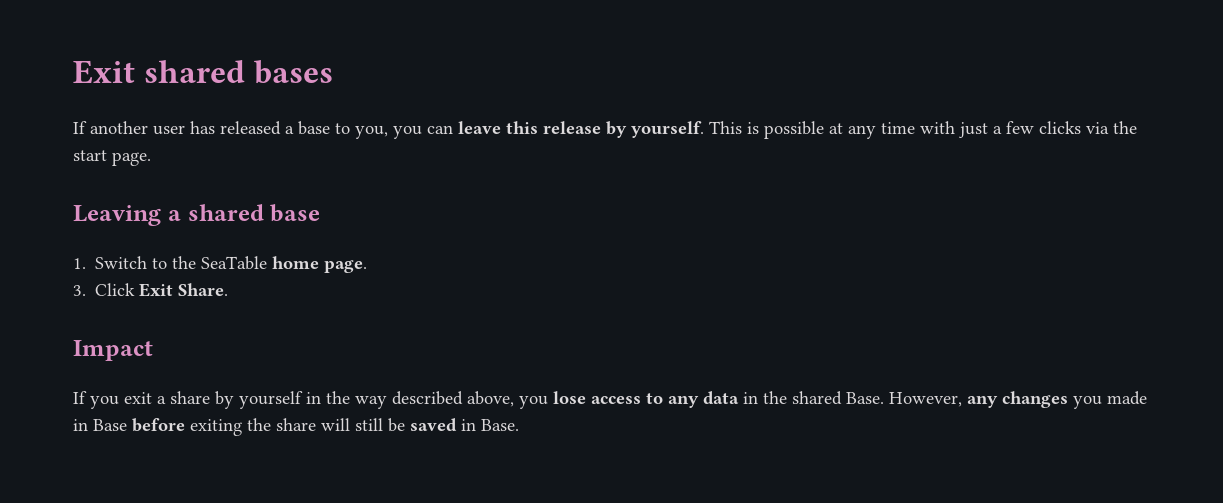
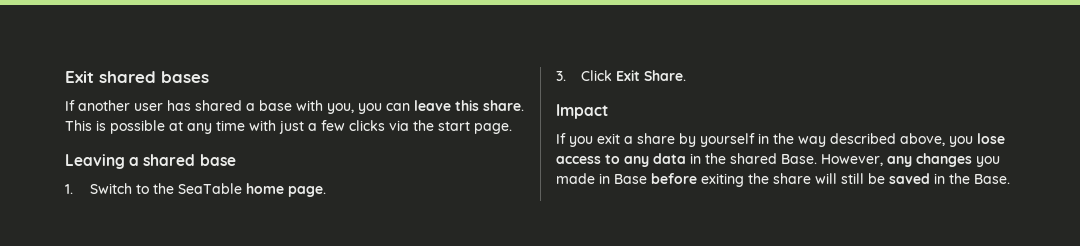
[220,121,281,135] released -> [195,100,242,111] shared
[335,123,350,134] to -> [296,100,323,111] with
[543,121,704,138] release by yourself. -> [483,100,524,111] share.
(476, 425) none -> [949,173,970,184] the

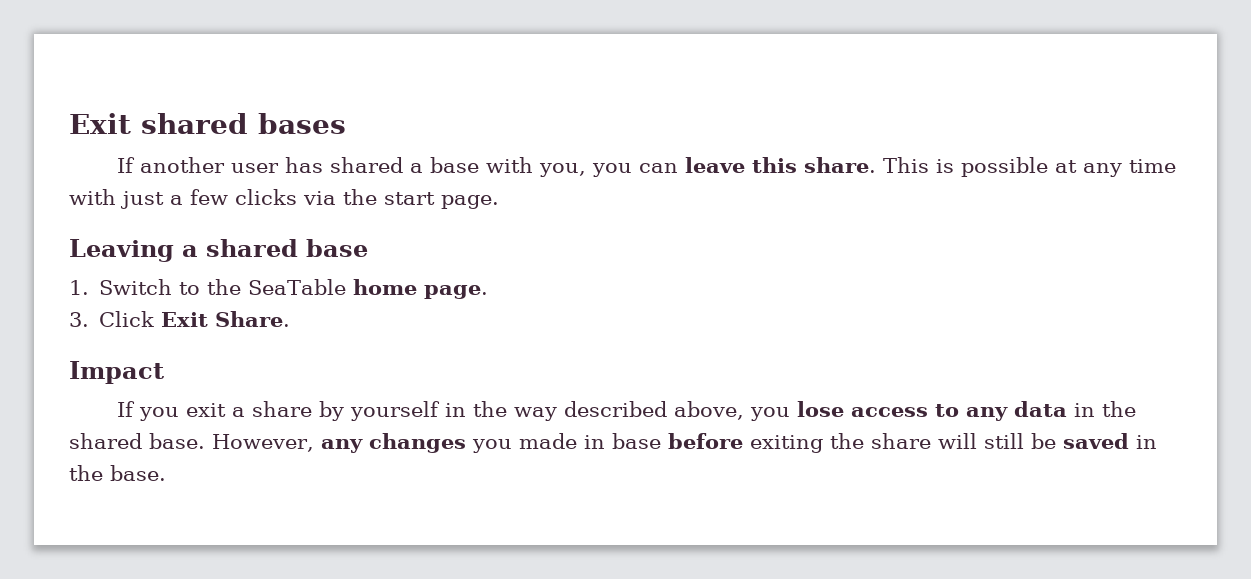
[781,154,817,164] Base. -> [149,433,205,449] base.
[614,174,647,184] Base -> [611,433,661,449] base
[974,174,1010,184] Base. -> [110,465,166,481] base.

